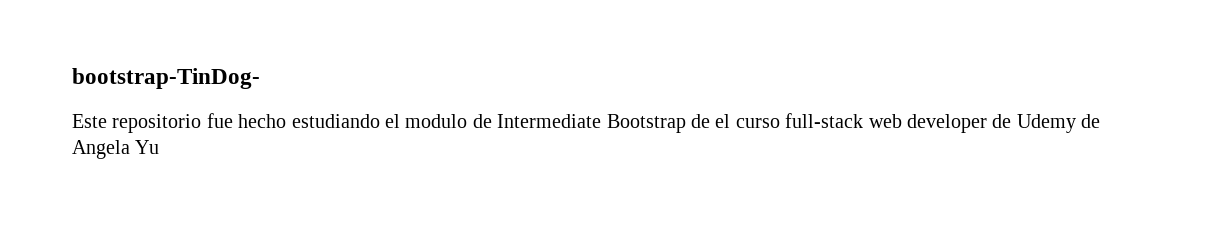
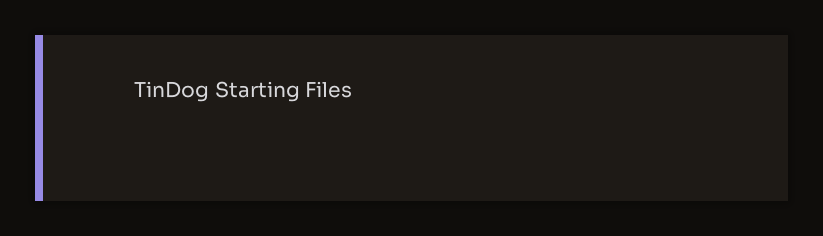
[72,68,260,89] [72,113,1101,133] [72,140,160,159] bootstrap-TinDog- // Este repositorio fue hecho estudiando el modulo de Intermediate Bootstrap de el curso full-stack web developer de Udemy de Angela Yu -> [134,81,353,102] TinDog Starting Files

